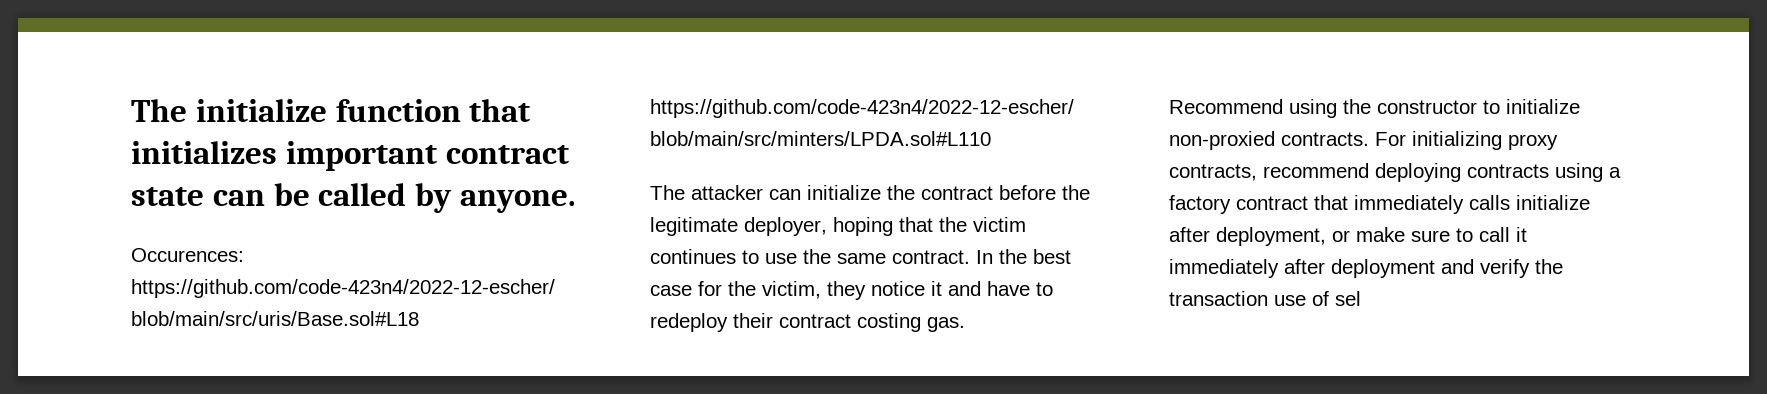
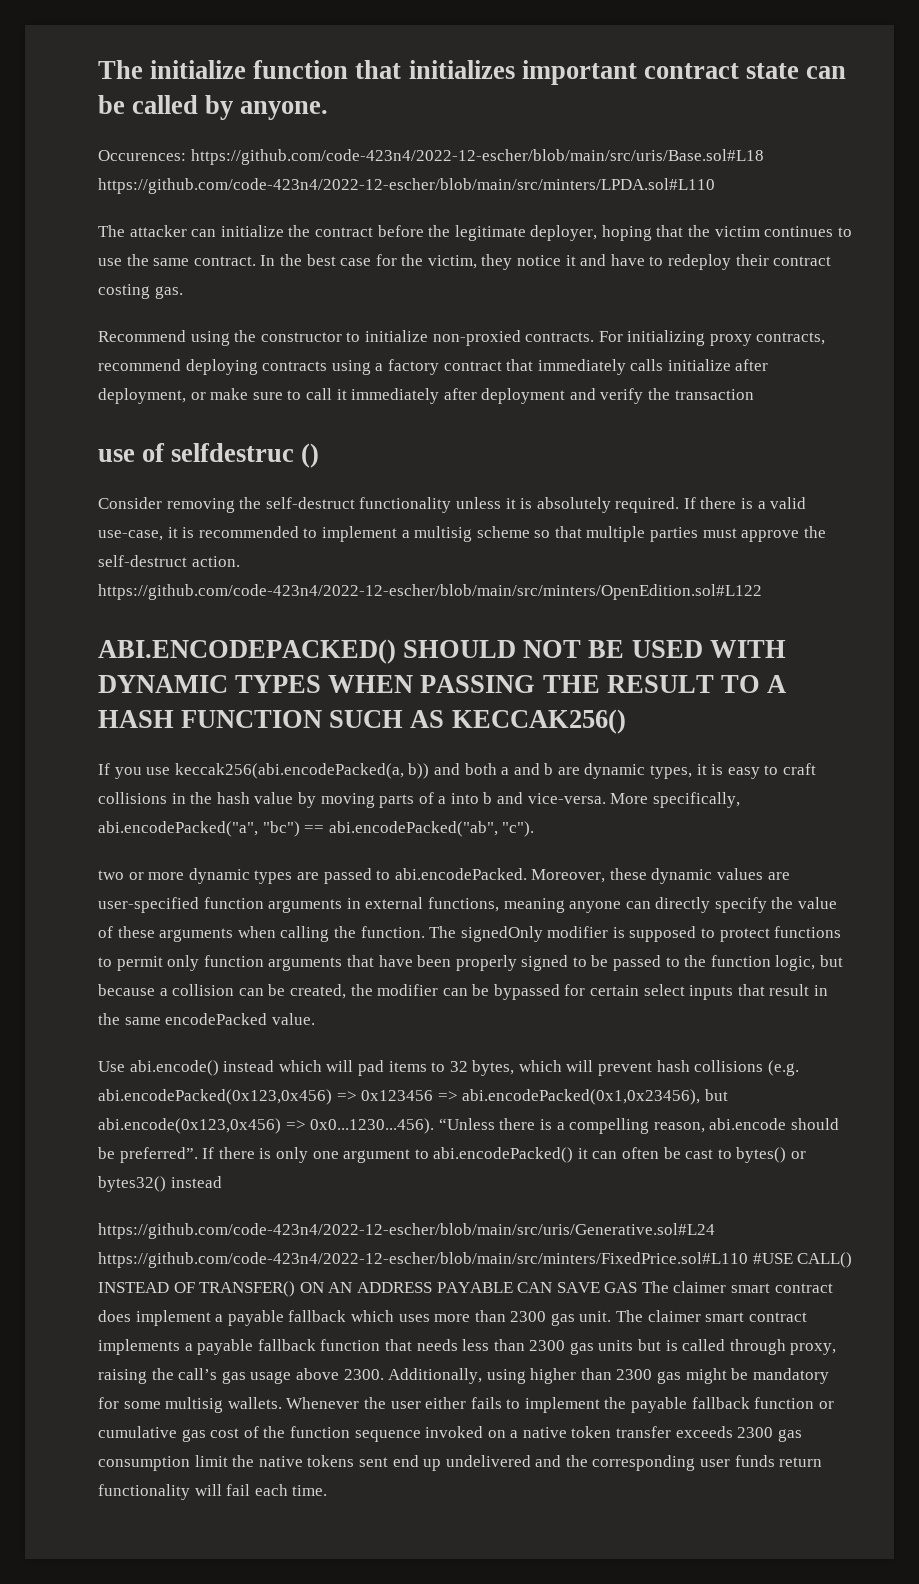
(1268, 298) none -> (754, 394) //
[1335,291,1361,306] sel -> [171,443,320,468] [98,497,807,513] [98,526,826,542] [98,555,240,567] [98,584,762,600] [98,639,786,664] [98,675,787,693] [98,709,626,734] [98,763,817,779] [98,792,740,808] [98,821,535,837] [98,868,790,884] [98,897,838,913] [98,926,842,942] [98,955,844,971] [98,984,829,1000] [98,1013,315,1025] [98,1060,799,1076] [98,1089,728,1105] [98,1118,839,1134] [98,1147,807,1163] [98,1176,222,1192] [98,1223,715,1239] [98,1252,853,1268] [98,1281,833,1297] [98,1310,807,1326] [98,1339,837,1355] [98,1368,829,1384] [98,1397,834,1413] [98,1426,802,1442] [98,1455,823,1471] [98,1484,328,1500] selfdestruc () // Consider removing the self-destruct functionality unless it is absolutely required. If there is a valid use-case, it is recommended to implement a multisig scheme so that multiple parties must approve the self-destruct action. https://github.com/code-423n4/2022-12-escher/blob/main/src/minters/OpenEdition.sol#L122 // ABI.ENCODEPACKED() SHOULD NOT BE USED WITH DYNAMIC TYPES WHEN PASSING THE RESULT TO A HASH FUNCTION SUCH AS KECCAK256() // If you use keccak256(abi.encodePacked(a, b)) and both a and b are dynamic types, it is easy to craft collisions in the hash value by moving parts of a into b and vice-versa. More specifically, abi.encodePacked("a", "bc") == abi.encodePacked("ab", "c"). // two or more dynamic types are passed to abi.encodePacked. Moreover, these dynamic values are user-specified function arguments in external functions, meaning anyone can directly specify the value of these arguments when calling the function. The signedOnly modifier is supposed to protect functions to permit only function arguments that have been properly signed to be passed to the function logic, but because a collision can be created, the modifier can be bypassed for certain select inputs that result in the same encodePacked value. // Use abi.encode() instead which will pad items to 32 bytes, which will prevent hash collisions (e.g. abi.encodePacked(0x123,0x456) => 0x123456 => abi.encodePacked(0x1,0x23456), but abi.encode(0x123,0x456) => 0x0...1230...456). “Unless there is a compelling reason, abi.encode should be preferred”. If there is only one argument to abi.encodePacked() it can often be cast to bytes() or bytes32() instead // https://github.com/code-423n4/2022-12-escher/blob/main/src/uris/Generative.sol#L24 https://github.com/code-423n4/2022-12-escher/blob/main/src/minters/FixedPrice.sol#L110 #USE CALL() INSTEAD OF TRANSFER() ON AN ADDRESS PAYABLE CAN SAVE GAS The claimer smart contract does implement a payable fallback which uses more than 2300 gas unit. The claimer smart contract implements a payable fallback function that needs less than 2300 gas units but is called through proxy, raising the call’s gas usage above 2300. Additionally, using higher than 2300 gas might be mandatory for some multisig wallets. Whenever the user either fails to implement the payable fallback function or cumulative gas cost of the function sequence invoked on a native token transfer exceeds 2300 gas consumption limit the native tokens sent end up undelivered and the corresponding user funds return functionality will fail each time.

